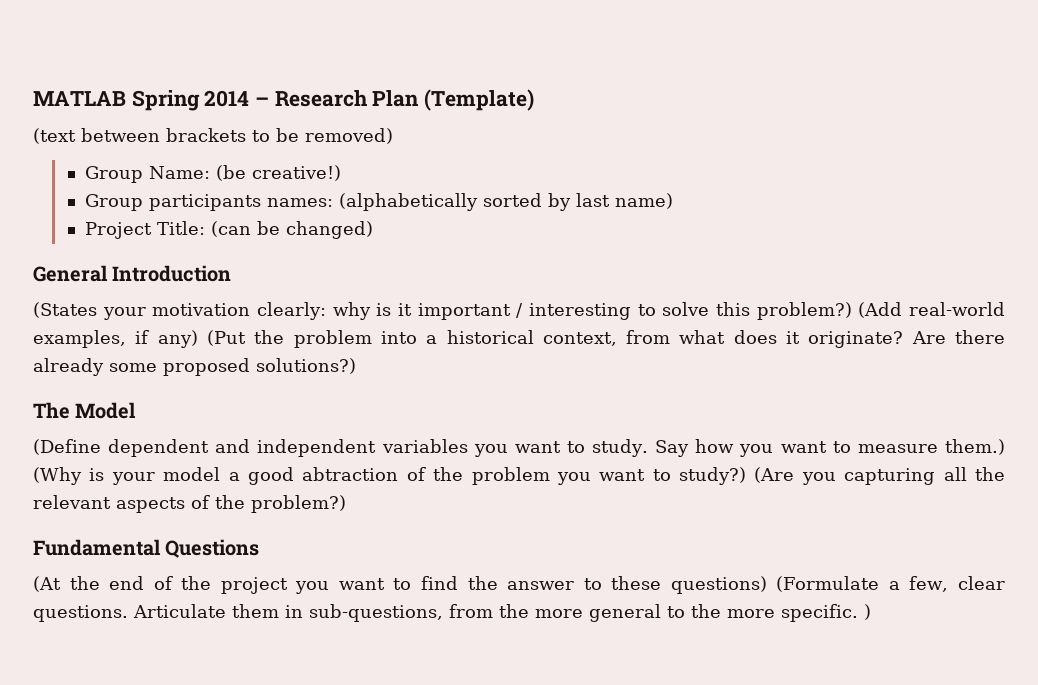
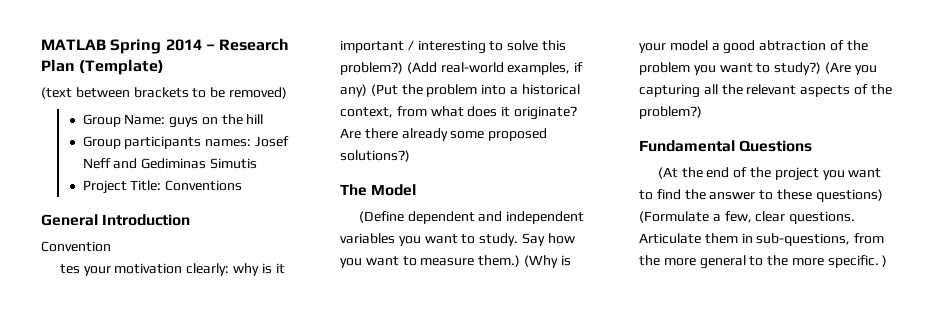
[215,165,341,181] (be creative!) -> [169,114,264,128] guys on the hill
[338,193,673,211] (alphabetically sorted by last name) -> [254,136,289,147] [82,158,257,169] Josef Neff and Gediminas Simutis
[210,221,373,239] (can be changed) -> [165,180,243,191] Conventions
[33,302,97,318] (States -> [41,241,111,252] [59,264,80,274] Convention // tes

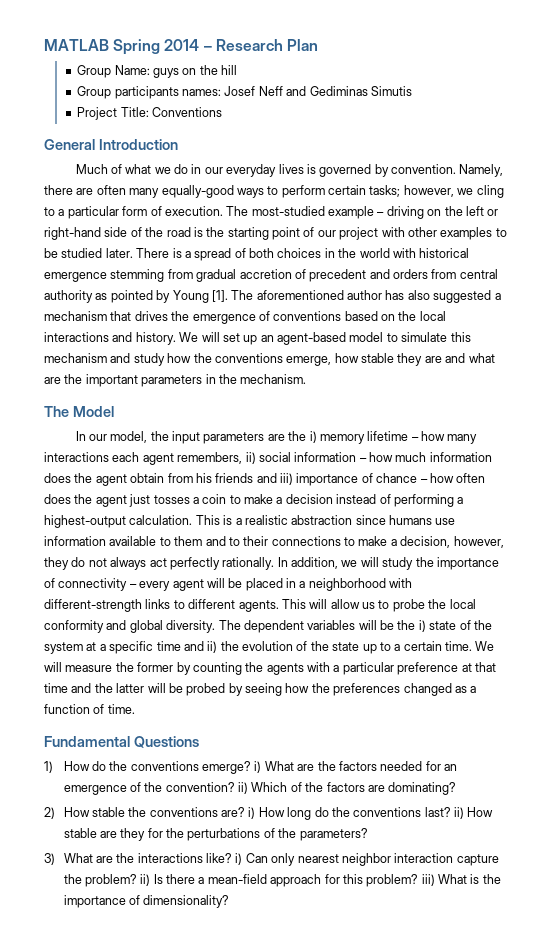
[79,59,165,75] [41,87,287,99] (Template) // (text between brackets to be removed) -> (318, 45) none
[41,241,111,252] [59,263,285,276] [340,40,566,54] [340,62,584,75] [340,84,580,97] [340,106,577,120] [340,128,548,141] [340,150,410,162] [340,184,417,196] [358,211,585,224] [340,233,575,246] [340,255,571,268] [639,40,868,54] [639,62,877,75] [639,84,892,98] [639,106,702,119] [639,140,813,152] [657,167,882,181] [639,189,883,202] [639,211,856,224] [639,233,885,246] [639,255,888,269] Convention // tes your motivation clearly: why is it important / interesting to solve this problem?) (Add real-world examples, if any) (Put the problem into a historical context, from what does it originate? Are there already some proposed solutions?) // The Model // (Define dependent and independent variables you want to study. Say how you want to measure them.) (Why is your model a good abtraction of the problem you want to study?) (Are you capturing all the relevant aspects of the problem?) // Fundamental Questions // (At the end of the project you want to find the answer to these questions) (Formulate a few, clear questions. Articulate them in sub-questions, from the more general to the more specific. ) -> [75,164,504,177] [44,185,504,198] [44,206,499,219] [44,227,507,240] [44,248,470,261] [44,269,498,282] [44,290,501,303] [44,311,446,324] [44,332,471,345] [44,353,495,366] [44,374,307,387] [44,406,114,417] [75,431,478,444] [44,452,492,465] [44,473,486,486] [44,494,464,507] [44,515,456,528] [44,536,504,548] [44,557,499,570] [44,578,413,591] [44,599,476,612] [44,620,492,633] [44,641,495,654] [44,662,496,675] [44,683,477,696] [44,704,135,714] [44,736,199,748] [44,761,458,774] [63,782,457,795] [44,807,494,820] [63,828,368,841] [44,853,499,866] [63,874,501,887] [63,895,230,908] Much of what we do in our everyday lives is governed by convention. Namely, there are often many equally-good ways to perform certain tasks; however, we cling to a particular form of execution. The most-studied example – driving on the left or right-hand side of the road is the starting point of our project with other examples to be studied later. There is a spread of both choices in the world with historical emergence stemming from gradual accretion of precedent and orders from central authority as pointed by Young [1]. The aforementioned author has also suggested a mechanism that drives the emergence of conventions based on the local interactions and history. We will set up an agent-based model to simulate this mechanism and study how the conventions emerge, how stable they are and what are the important parameters in the mechanism. // The Model // In our model, the input parameters are the i) memory lifetime – how many interactions each agent remembers, ii) social information – how much information does the agent obtain from his friends and iii) importance of chance – how often does the agent just tosses a coin to make a decision instead of performing a highest-output calculation. This is a realistic abstraction since humans use information available to them and to their connections to make a decision, however, they do not always act perfectly rationally. In addition, we will study the importance of connectivity – every agent will be placed in a neighborhood with different-strength links to different agents. This will allow us to probe the local conformity and global diversity. The dependent variables will be the i) state of the system at a specific time and ii) the evolution of the state up to a certain time. We will measure the former by counting the agents with a particular preference at that time and the latter will be probed by seeing how the preferences changed as a function of time. // Fundamental Questions // 1) How do the conventions emerge? i) What are the factors needed for an emergence of the convention? ii) Which of the factors are dominating? // 2) How stable the conventions are? i) How long do the conventions last? ii) How stable are they for the perturbations of the parameters? // 3) What are the interactions like? i) Can only nearest neighbor interaction capture the problem? ii) Is there a mean-field approach for this problem? iii) What is the importance of dimensionality?

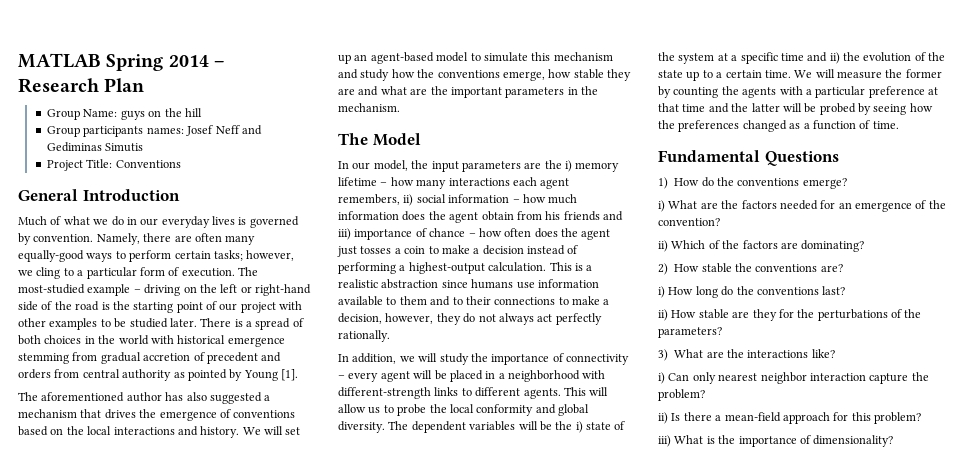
(228, 296) none -> (298, 375) //
(275, 563) none -> (390, 336) //
(252, 767) none -> (847, 183) //
(235, 787) none -> (720, 222) //
(246, 812) none -> (843, 268) //
(451, 812) none -> (846, 290) //
(233, 858) none -> (835, 353) //
(137, 880) none -> (705, 395) //
(419, 880) none -> (921, 418) //

